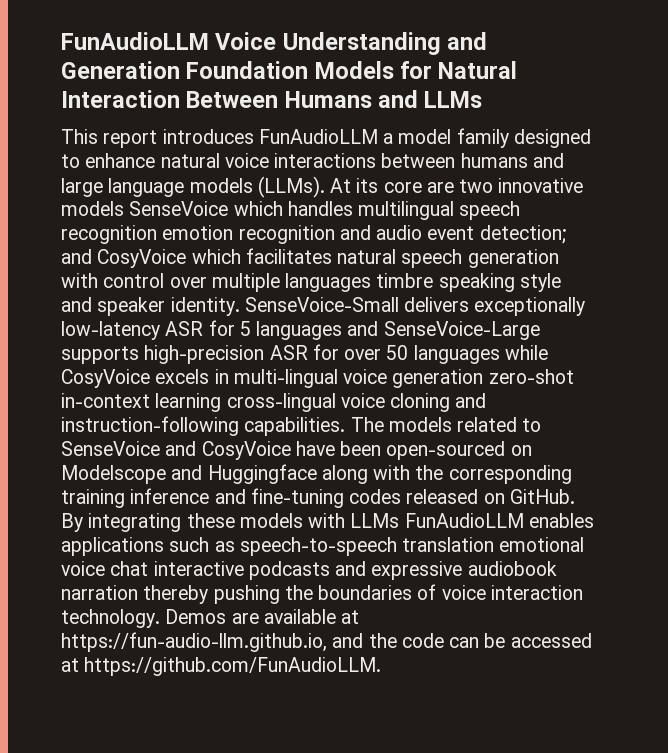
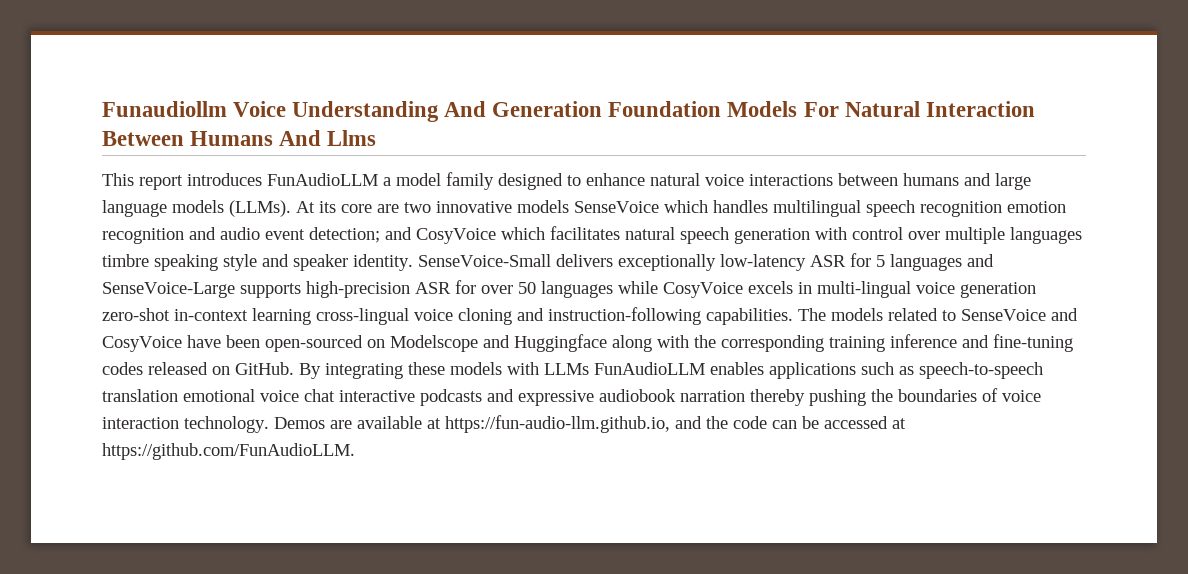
[61,32,209,50] FunAudioLLM -> [102,101,227,117] Funaudiollm
[447,32,488,50] and -> [444,101,487,117] And
[400,61,433,79] for -> [803,102,839,117] For
[378,90,483,108] and LLMs -> [279,130,377,146] And Llms

